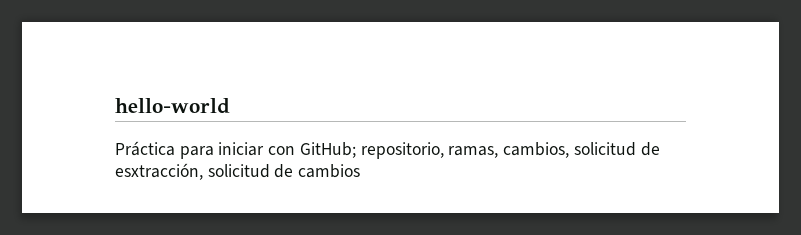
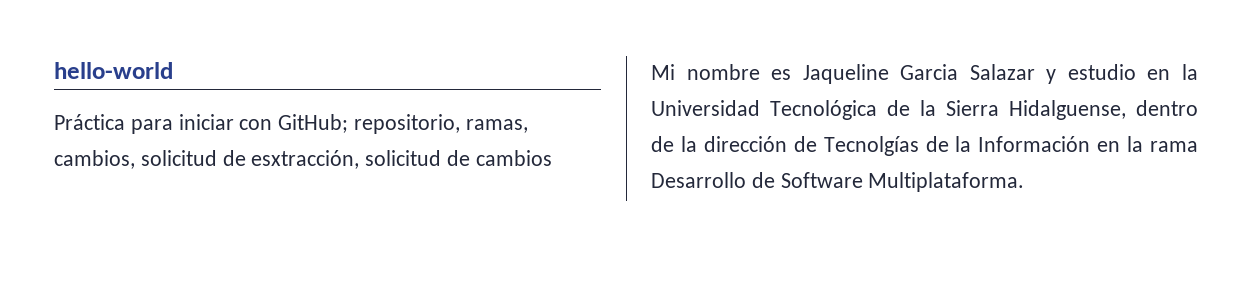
(361, 171) none -> [651,64,1198,84] [651,100,1198,120] [651,136,1198,156] [651,172,1025,192] // Mi nombre es Jaqueline Garcia Salazar y estudio en la Universidad Tecnológica de la Sierra Hidalguense, dentro de la dirección de Tecnolgías de la Información en la rama Desarrollo de Software Multiplataforma.

